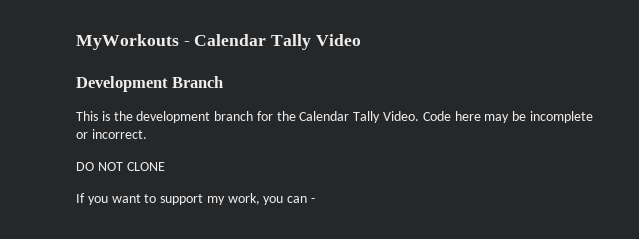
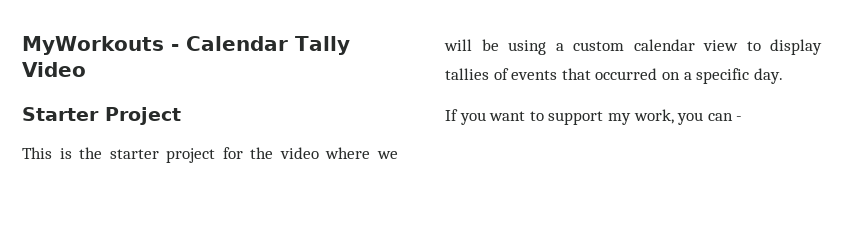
[76,76,224,92] Development Branch -> [22,107,181,125] Starter Project
[136,111,593,123] [76,129,147,139] [76,162,165,171] development branch for the Calendar Tally Video. Code here may be incomplete or incorrect. // DO NOT CLONE -> [109,147,398,163] [444,39,822,55] [445,68,783,84] starter project for the video where we will be using a custom calendar view to display tallies of events that occurred on a specific day.

